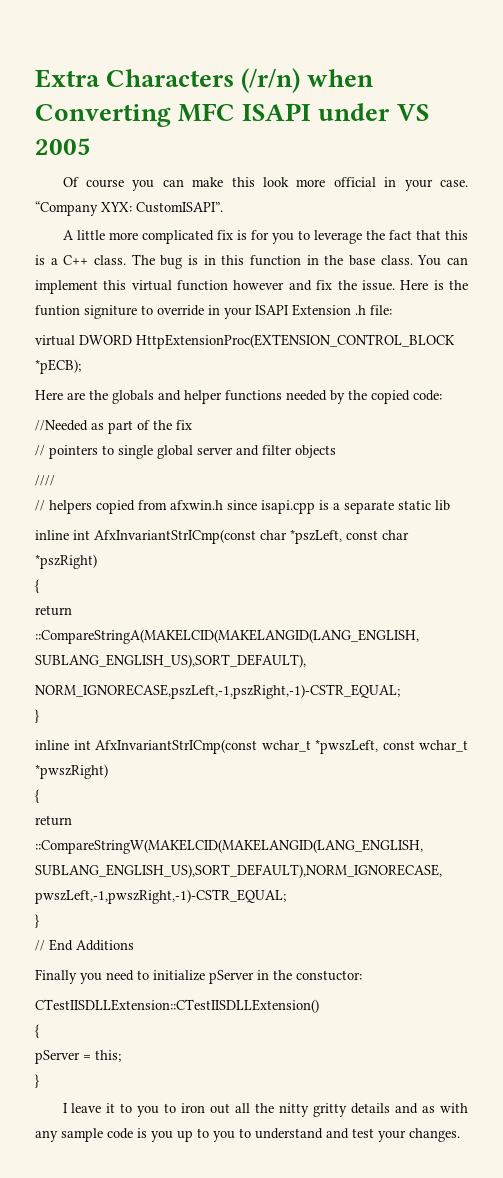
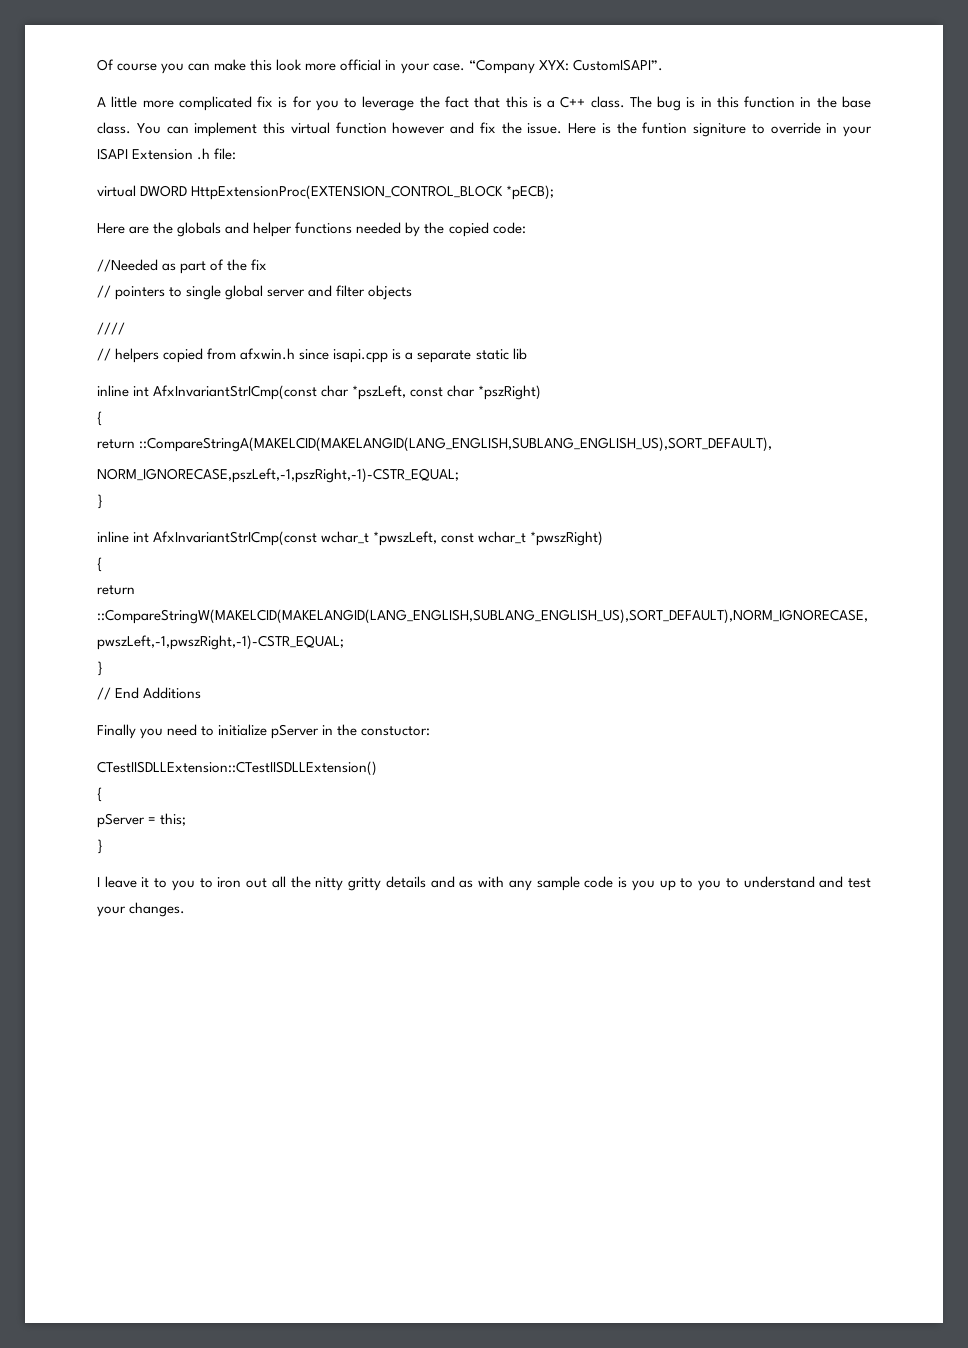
[35,68,375,93] [35,103,429,127] [35,138,91,155] Extra Characters (/r/n) when Converting MFC ISAPI under VS 2005 // -> (97, 65) none

